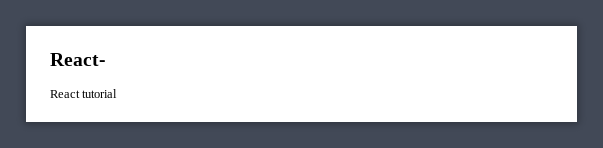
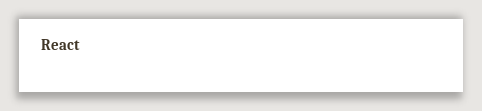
[50,53,106,66] [50,89,118,98] React- // React tutorial -> [41,39,80,50] React

